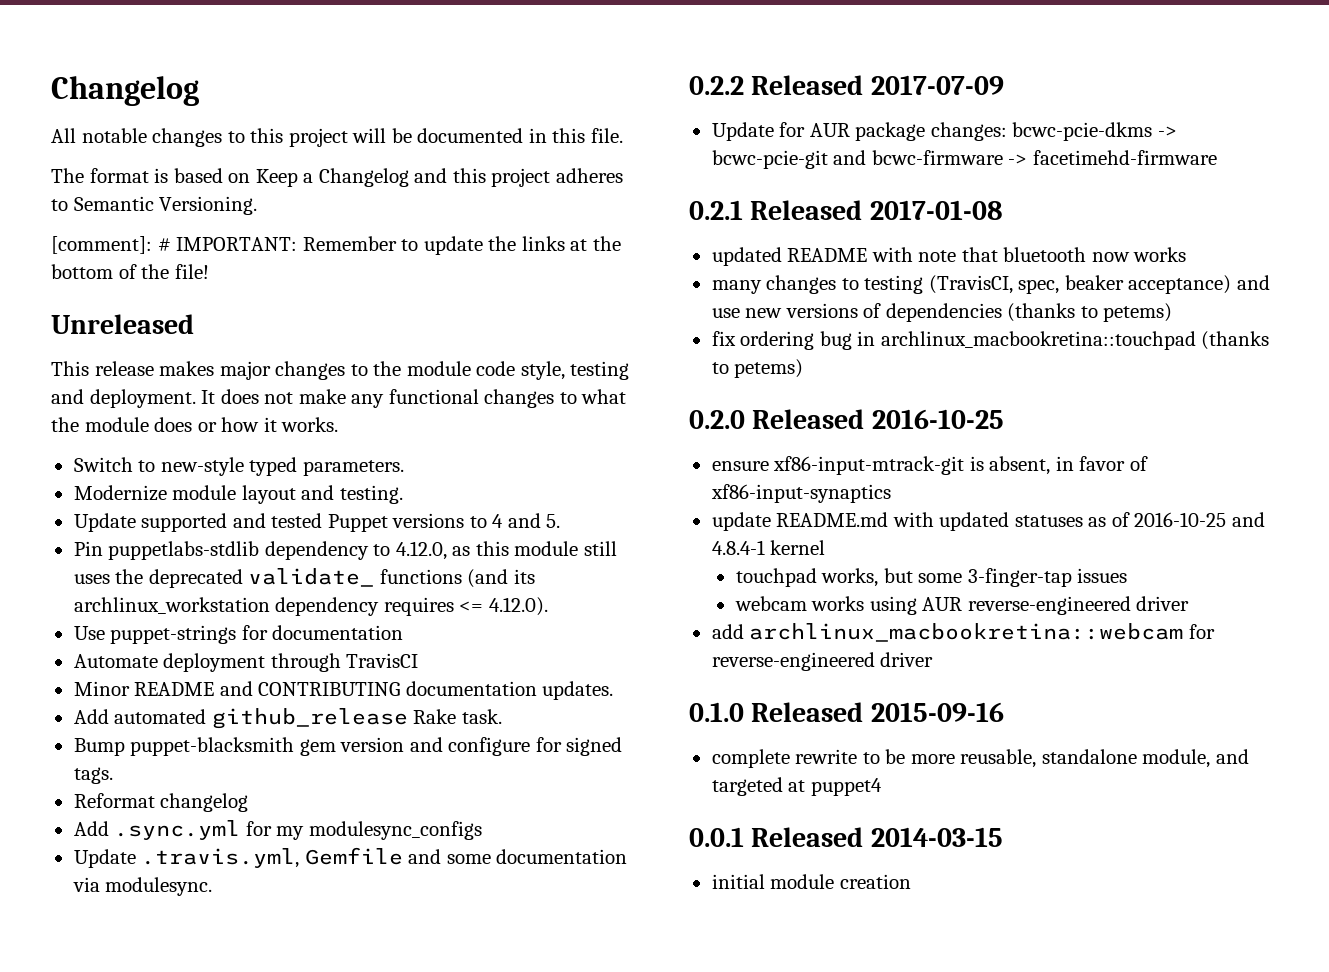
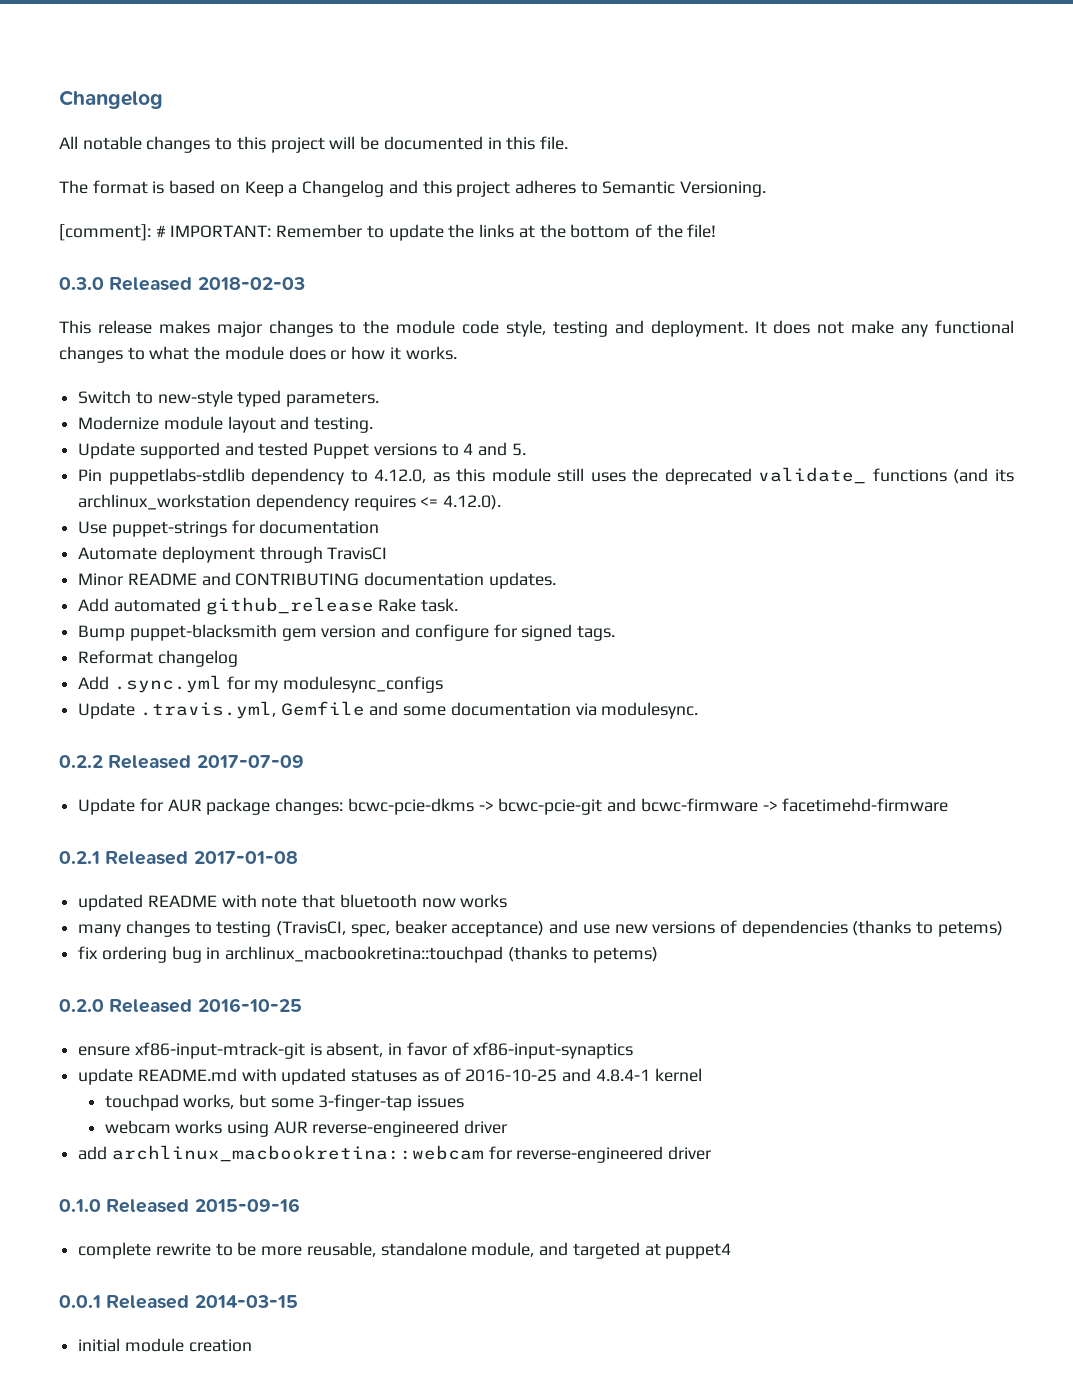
[51,314,194,334] Unreleased -> [59,277,305,291] 0.3.0 Released 2018-02-03

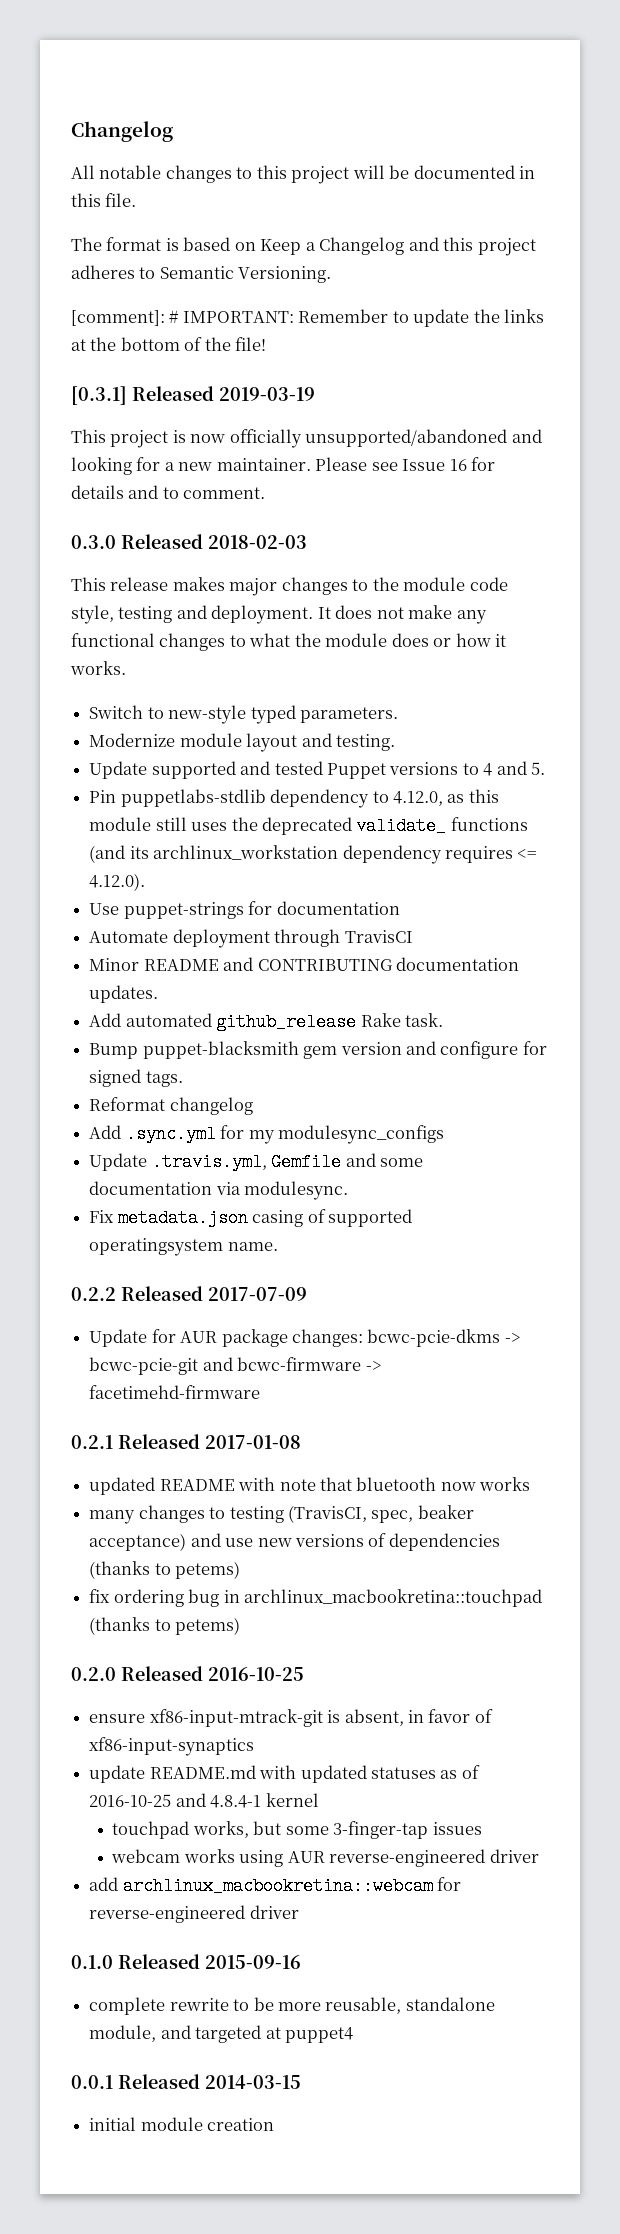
(717, 231) none -> [71,386,315,405] [71,429,542,448] [71,457,496,475] [71,485,266,499] // [0.3.1] Released 2019-03-19 // This project is now officially unsupported/abandoned and looking for a new maintainer. Please see Issue 16 for details and to comment.
(699, 710) none -> [89,1209,412,1227] [89,1238,278,1256] // Fix metadata.json casing of supported operatingsystem name.

